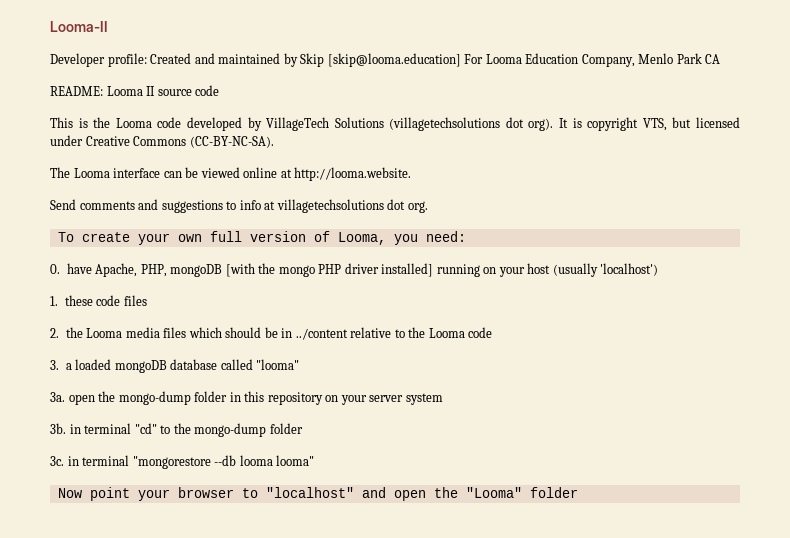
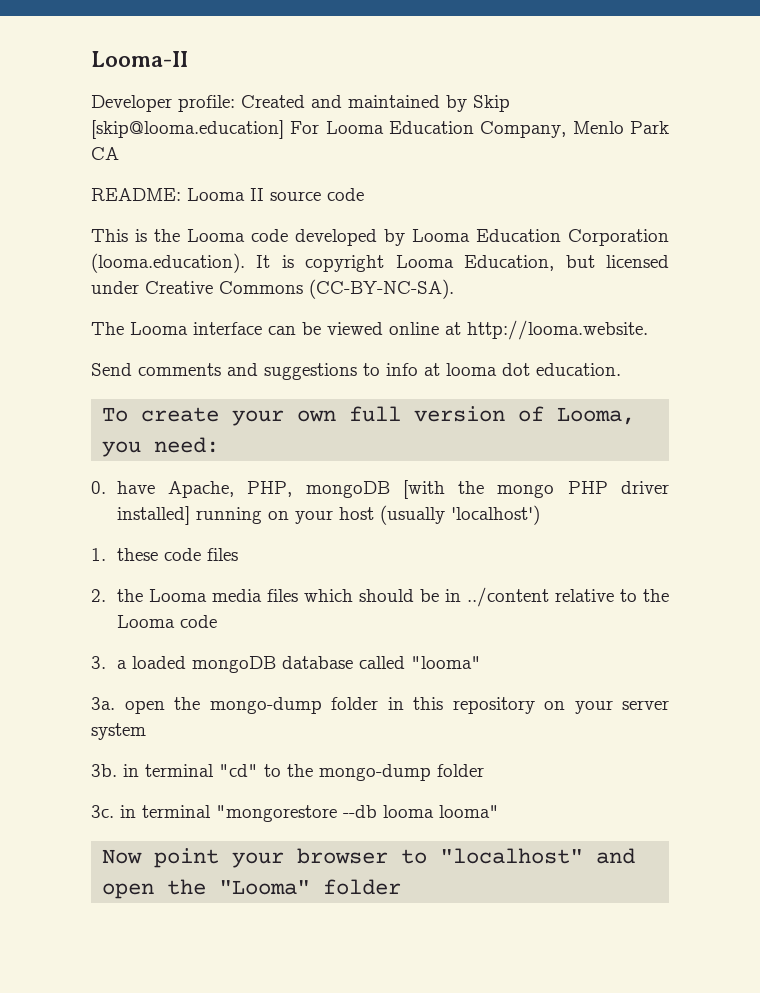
[266,117,554,131] VillageTech Solutions (villagetechsolutions dot org). -> [412,229,669,246] [91,253,245,273] Looma Education Corporation (looma.education).
[642,118,667,131] VTS, -> [395,255,555,271] Looma Education,
[276,199,428,213] villagetechsolutions dot org. -> [446,363,621,376] looma dot education.

